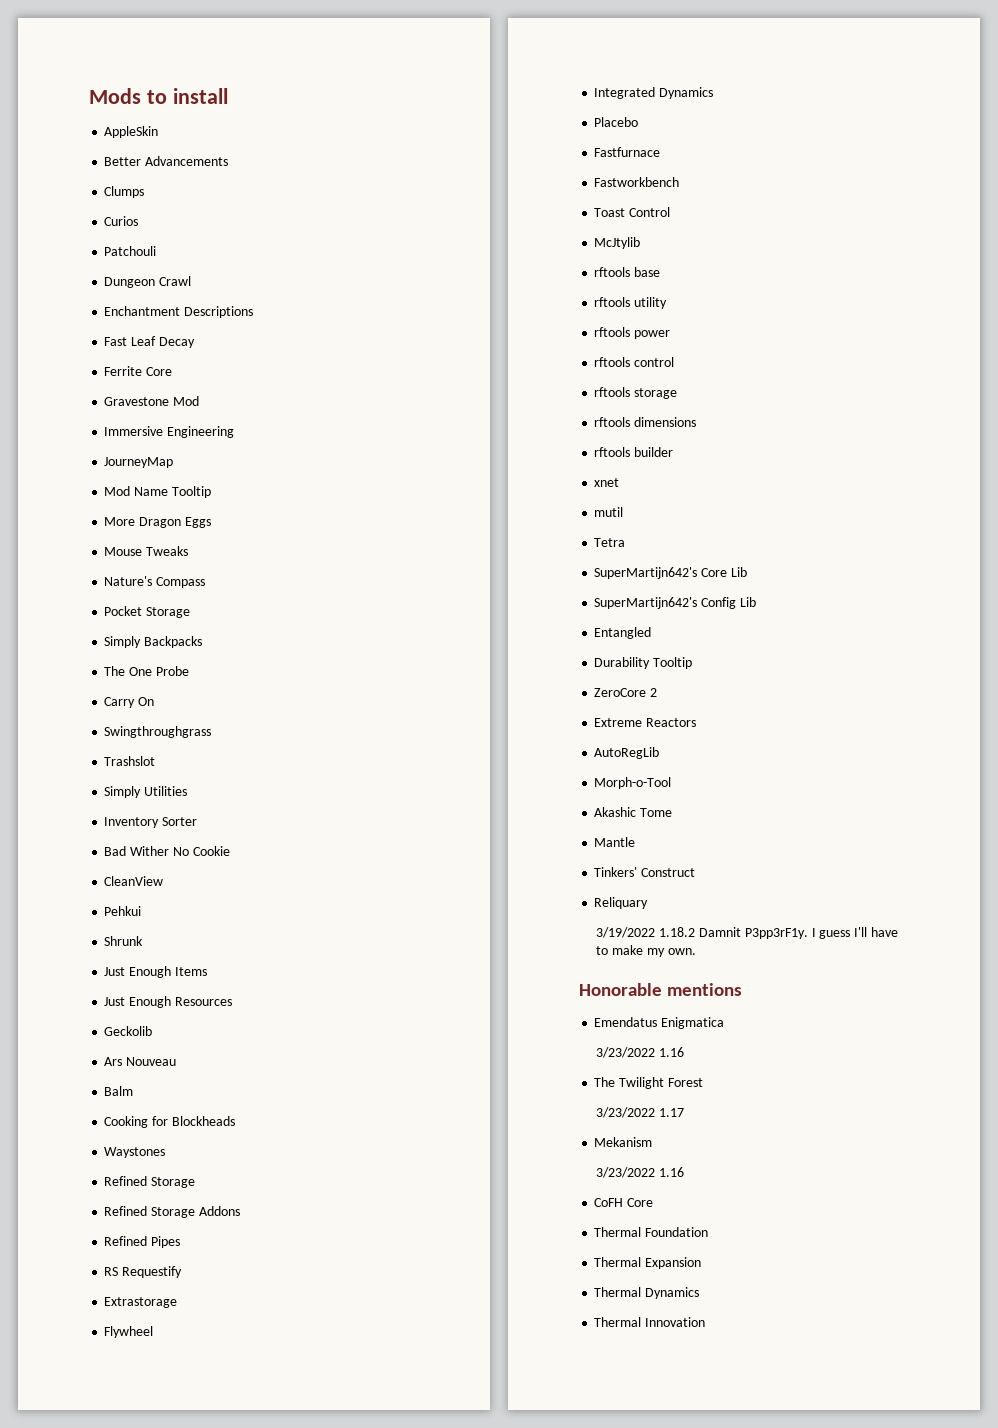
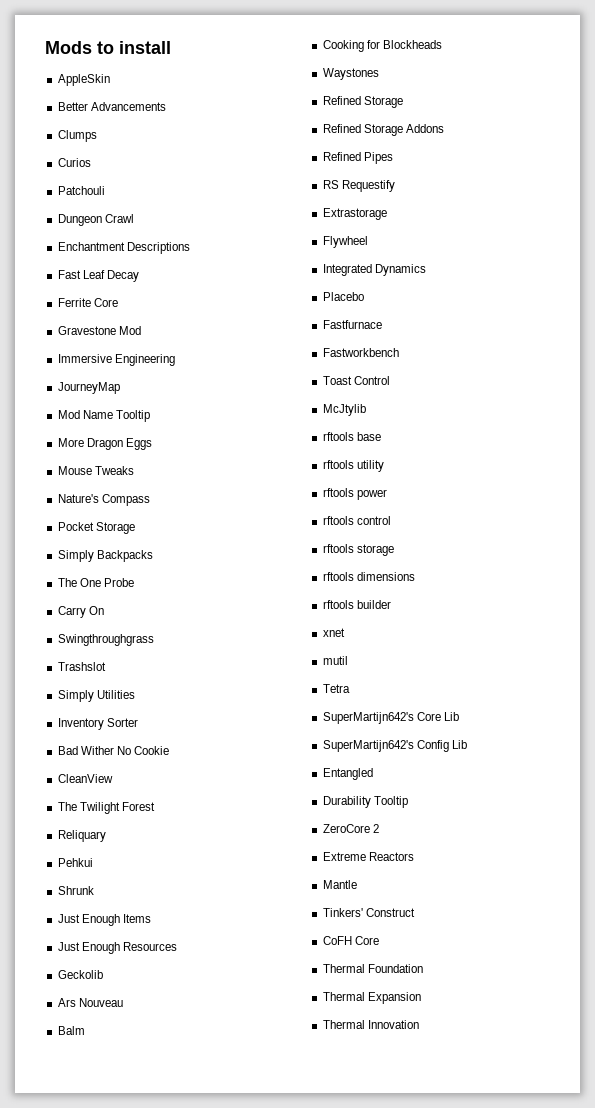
(164, 881) none -> [57,802,155,814] [57,830,106,842] // The Twilight Forest // Reliquary
[594,747,660,759] [594,777,672,789] [594,807,673,817] // AutoRegLib // Morph-o-Tool // Akashic Tome -> (414, 856) none
[594,897,649,909] [596,927,898,939] [596,945,696,957] [579,983,743,996] [594,1017,725,1029] [596,1047,685,1058] [594,1077,703,1089] [596,1107,685,1118] [594,1137,653,1147] [596,1167,685,1178] // Reliquary // 3/19/2022 1.18.2 Damnit P3pp3rF1y. I guess I'll have to make my own. // Honorable mentions // Emendatus Enigmatica // 3/23/2022 1.16 // The Twilight Forest // 3/23/2022 1.17 // Mekanism // 3/23/2022 1.16 -> (415, 912) none
[594,1287,700,1299] // Thermal Dynamics -> (421, 998) none

